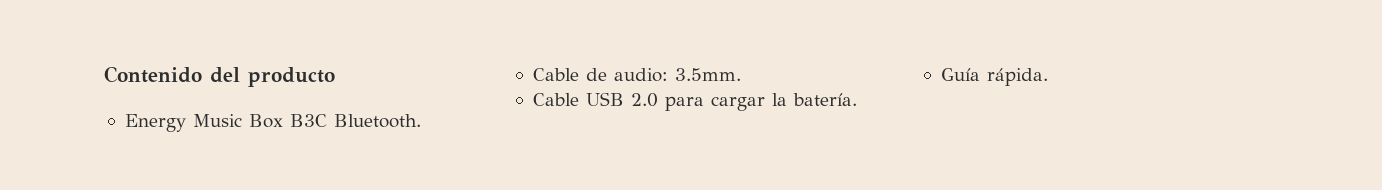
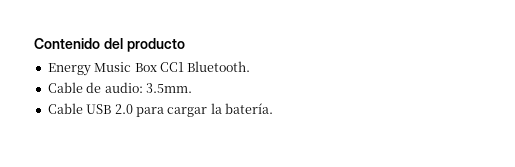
[289,114,327,127] B3C -> [159,62,184,72] CC1
[940,68,1048,86] // Guía rápida. -> (273, 108) none

